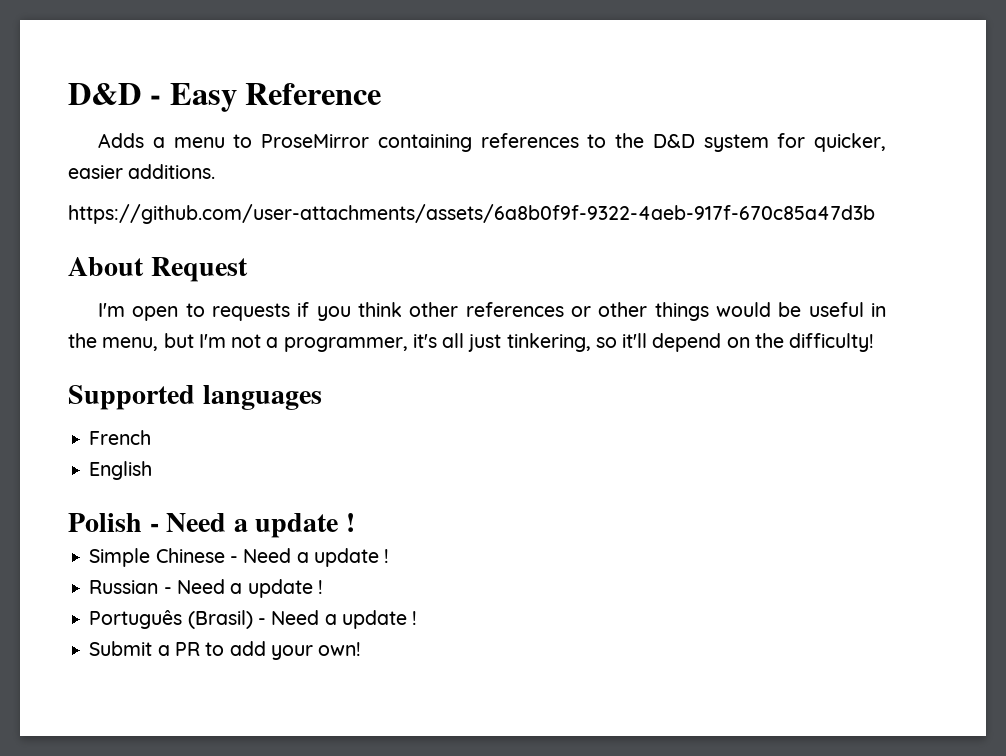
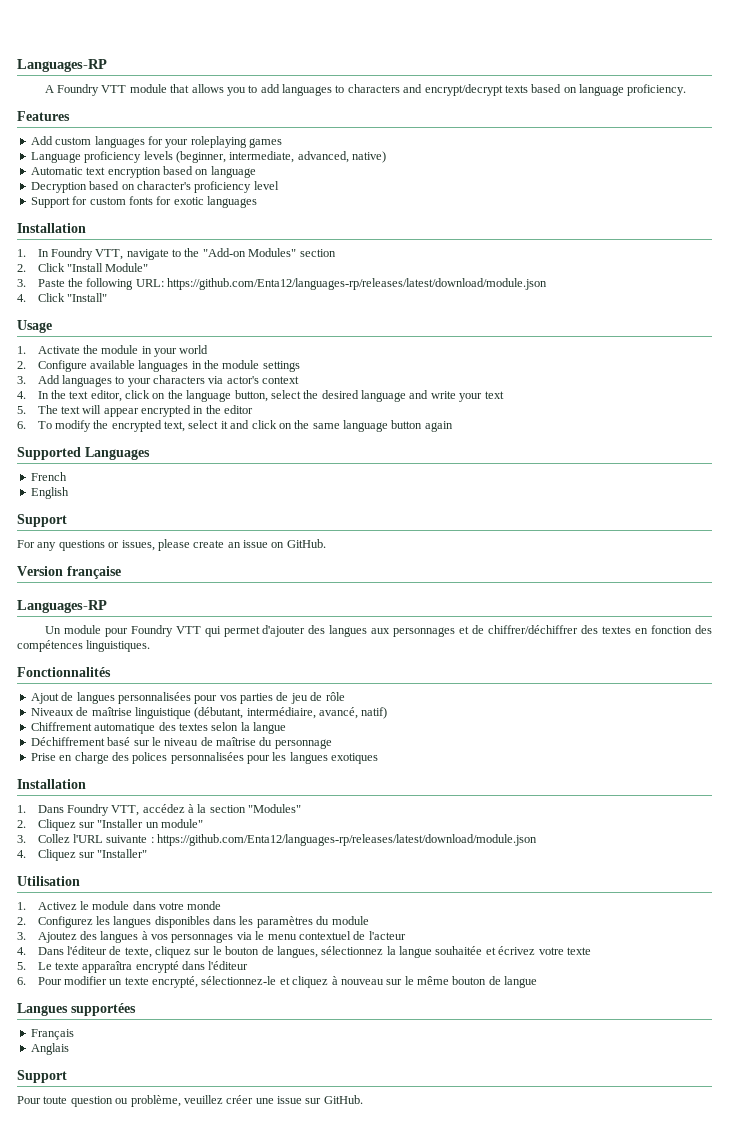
[68,83,382,112] [98,133,886,152] [68,164,216,179] [68,204,875,224] [68,257,248,282] [98,302,886,321] [68,333,875,352] D&D - Easy Reference // Adds a menu to ProseMirror containing references to the D&D system for quicker, easier additions. // https://github.com/user-attachments/assets/6a8b0f9f-9322-4aeb-917f-670c85a47d3b // About Request // I'm open to requests if you think other references or other things would be useful in the menu, but I'm not a programmer, it's all just tinkering, so it'll depend on the difficulty! -> [17,59,107,72] [44,84,687,96] [17,111,70,121] [30,136,282,148] [30,151,386,163] [30,166,256,178] [30,181,279,193] [30,196,257,208] [17,223,86,233] [17,248,336,260] [17,263,149,272] [17,278,548,290] [17,293,107,302] [17,320,52,333] [17,345,209,357] [17,360,300,372] [17,375,300,387] [17,390,504,402] [17,405,254,417] [17,420,453,432] Languages-RP // A Foundry VTT module that allows you to add languages to characters and encrypt/decrypt texts based on language proficiency. // Features // Add custom languages for your roleplaying games // Language proficiency levels (beginner, intermediate, advanced, native) // Automatic text encryption based on language // Decryption based on character's proficiency level // Support for custom fonts for exotic languages // Installation // 1. In Foundry VTT, navigate to the "Add-on Modules" section // 2. Click "Install Module" // 3. Paste the following URL: https://github.com/Enta12/languages-rp/releases/latest/download/module.json // 4. Click "Install" // Usage // 1. Activate the module in your world // 2. Configure available languages in the module settings // 3. Add languages to your characters via actor's context // 4. In the text editor, click on the language button, select the desired language and write your text // 5. The text will appear encrypted in the editor // 6. To modify the encrypted text, select it and click on the same language button again
[202,385,322,410] languages -> [85,447,150,460] Languages
[68,513,355,538] [89,548,390,567] [89,579,323,598] [89,610,418,629] [89,641,362,660] Polish - Need a update ! // Simple Chinese - Need a update ! // Russian - Need a update ! // Português (Brasil) - Need a update ! // Submit a PR to add your own! -> [17,514,67,527] [17,539,326,551] [17,566,121,579] [17,600,107,613] [44,625,712,637] [17,640,151,652] [17,667,111,677] [30,692,345,704] [30,707,388,719] [30,722,286,734] [30,737,332,749] [30,752,379,764] [17,779,86,789] [17,804,302,816] [17,819,204,831] [17,834,538,846] [17,849,148,861] [17,876,80,886] [17,901,222,910] [17,916,369,928] [17,931,406,943] [17,946,591,958] [17,961,249,973] [17,976,538,988] [17,1003,136,1016] [30,1029,74,1040] [30,1043,69,1055] [17,1070,67,1083] [17,1095,363,1107] Support // For any questions or issues, please create an issue on GitHub. // Version française // Languages-RP // Un module pour Foundry VTT qui permet d'ajouter des langues aux personnages et de chiffrer/déchiffrer des textes en fonction des compétences linguistiques. // Fonctionnalités // Ajout de langues personnalisées pour vos parties de jeu de rôle // Niveaux de maîtrise linguistique (débutant, intermédiaire, avancé, natif) // Chiffrement automatique des textes selon la langue // Déchiffrement basé sur le niveau de maîtrise du personnage // Prise en charge des polices personnalisées pour les langues exotiques // Installation // 1. Dans Foundry VTT, accédez à la section "Modules" // 2. Cliquez sur "Installer un module" // 3. Collez l'URL suivante : https://github.com/Enta12/languages-rp/releases/latest/download/module.json // 4. Cliquez sur "Installer" // Utilisation // 1. Activez le module dans votre monde // 2. Configurez les langues disponibles dans les paramètres du module // 3. Ajoutez des langues à vos personnages via le menu contextuel de l'acteur // 4. Dans l'éditeur de texte, cliquez sur le bouton de langues, sélectionnez la langue souhaitée et écrivez votre texte // 5. Le texte apparaîtra encrypté dans l'éditeur // 6. Pour modifier un texte encrypté, sélectionnez-le et cliquez à nouveau sur le même bouton de langue // Langues supportées // Français // Anglais // Support // Pour toute question ou problème, veuillez créer une issue sur GitHub.

